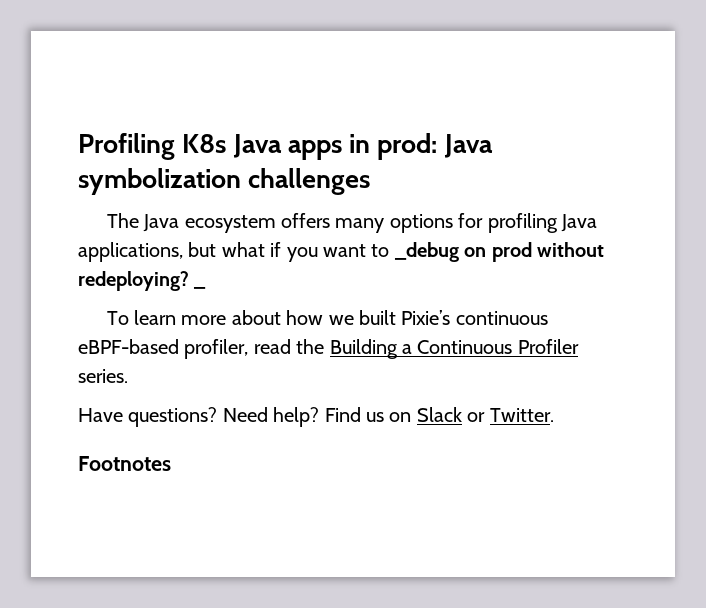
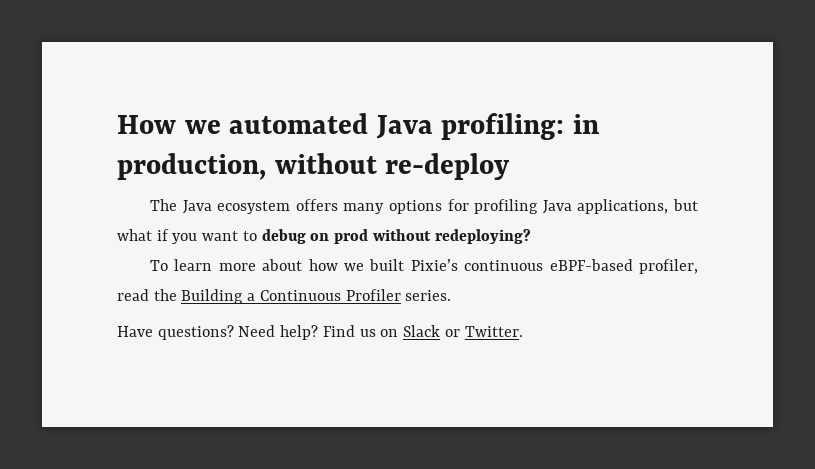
[78,133,493,160] [78,168,371,195] Profiling K8s Java apps in prod: Java symbolization challenges -> [117,113,599,140] [117,153,511,180] How we automated Java profiling: in production, without re-deploy
[393,242,459,262] _debug -> [261,229,306,244] debug
[193,286,207,289] _ -> (531, 236) none
[78,456,171,471] // Footnotes -> (523, 331) none

